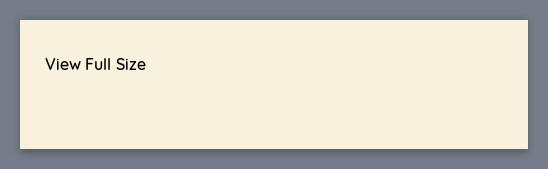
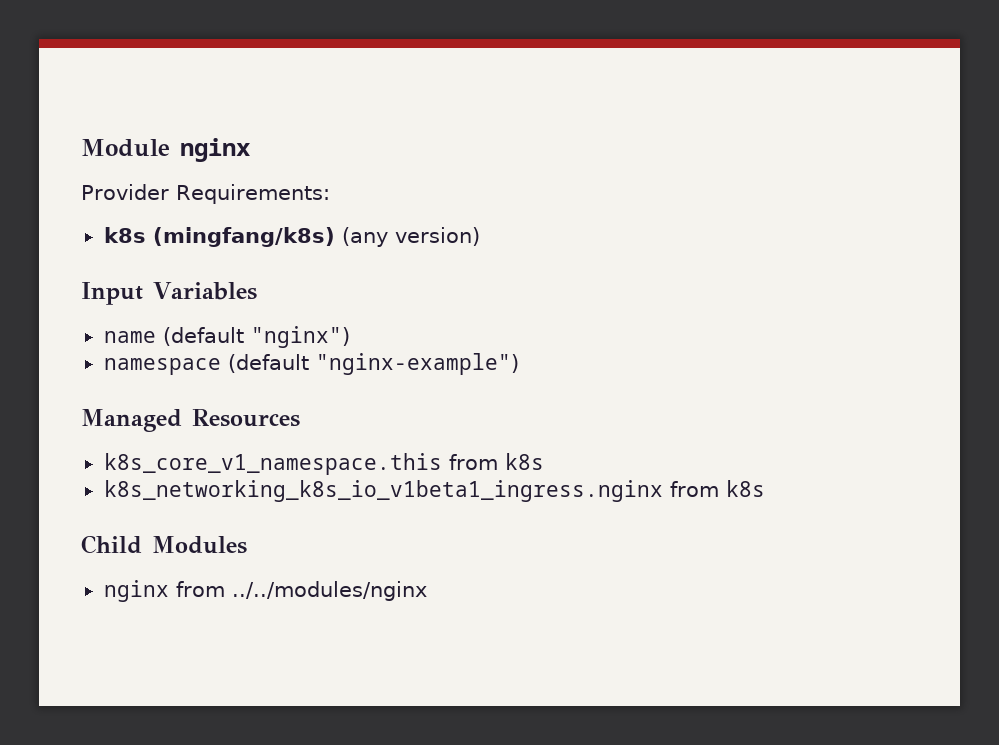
[45,58,146,70] View Full Size -> [81,138,250,162] [81,184,330,204] [103,227,480,247] [81,282,257,305] [103,326,350,348] [103,353,519,375] [81,409,300,432] [103,453,544,475] [103,480,765,502] [81,535,247,554] [103,580,427,602] Module nginx // Provider Requirements: // k8s (mingfang/k8s) (any version) // Input Variables // name (default "nginx") // namespace (default "nginx-example") // Managed Resources // k8s_core_v1_namespace.this from k8s // k8s_networking_k8s_io_v1beta1_ingress.nginx from k8s // Child Modules // nginx from ../../modules/nginx

